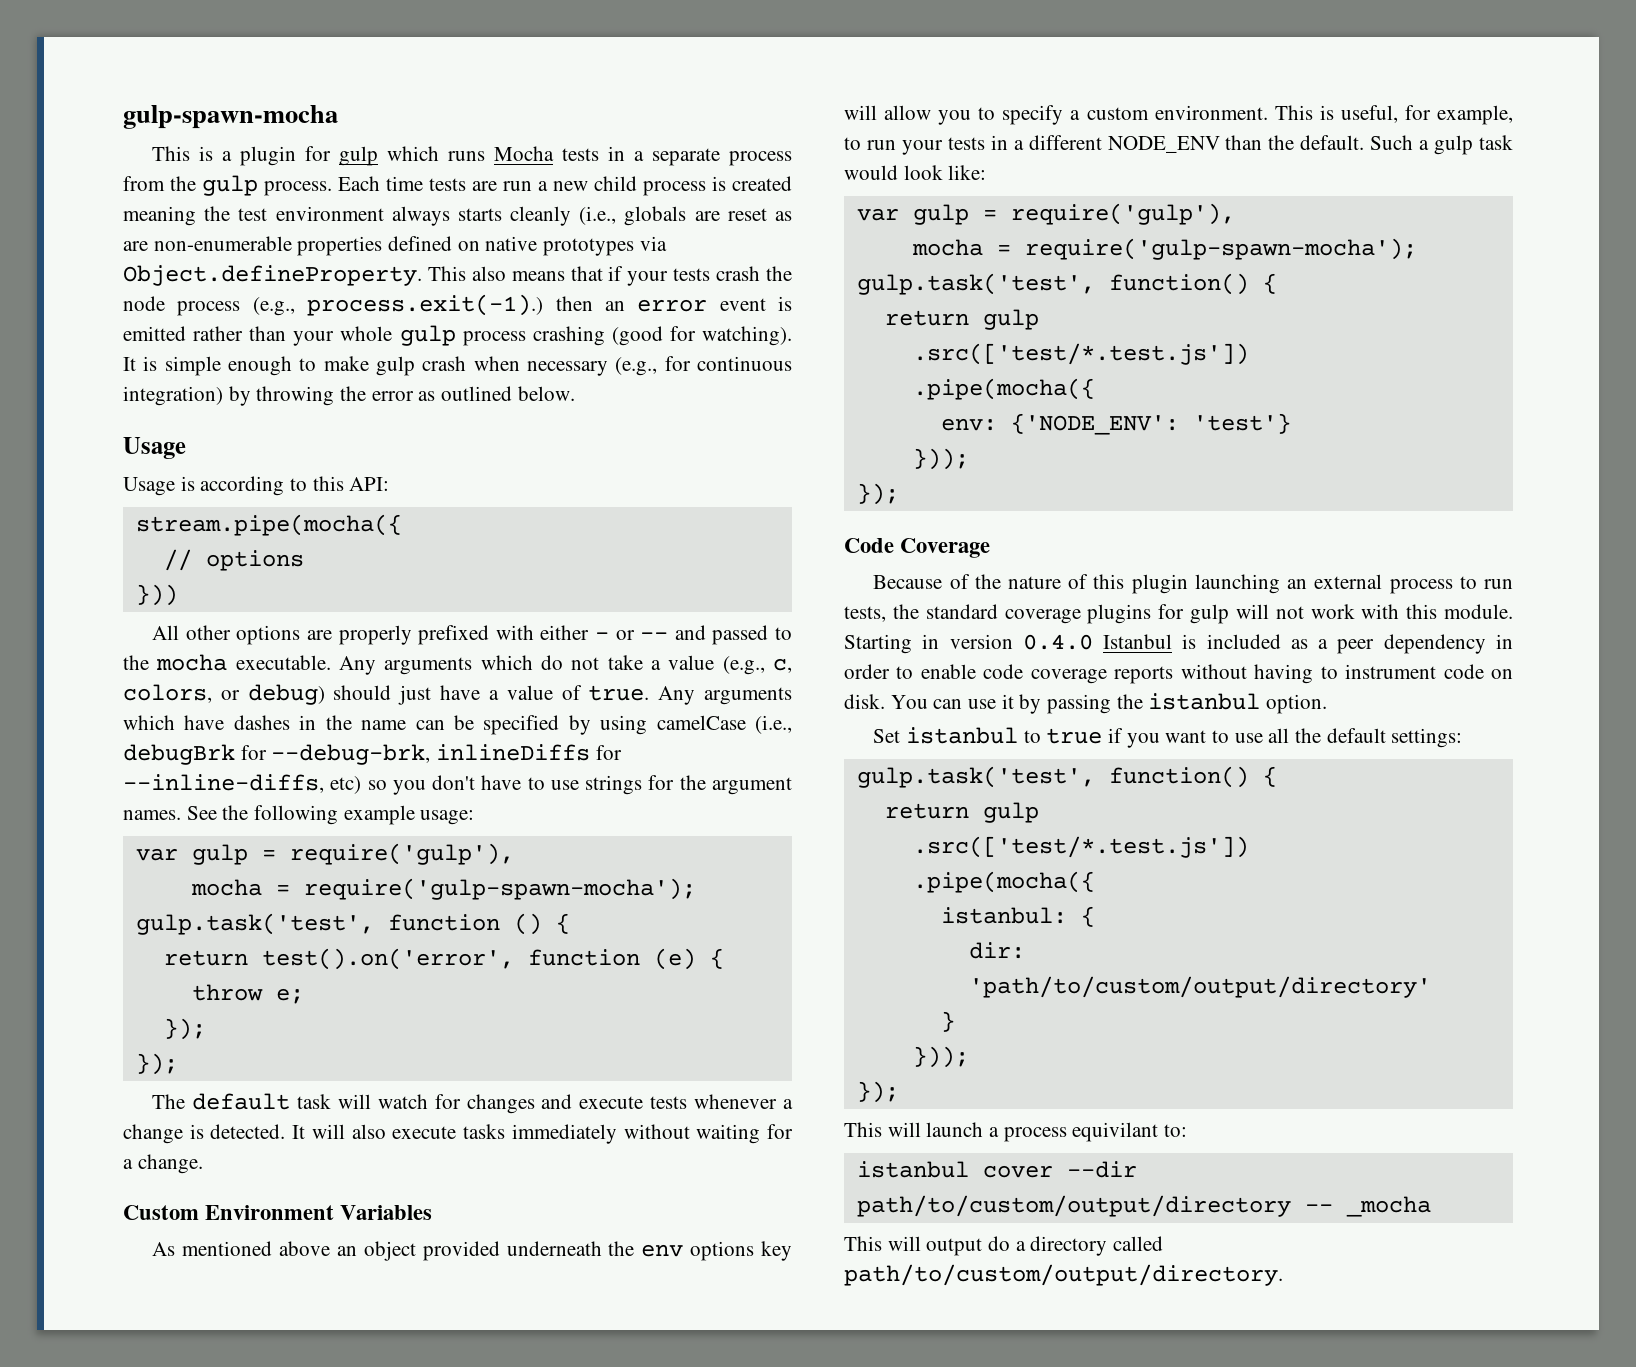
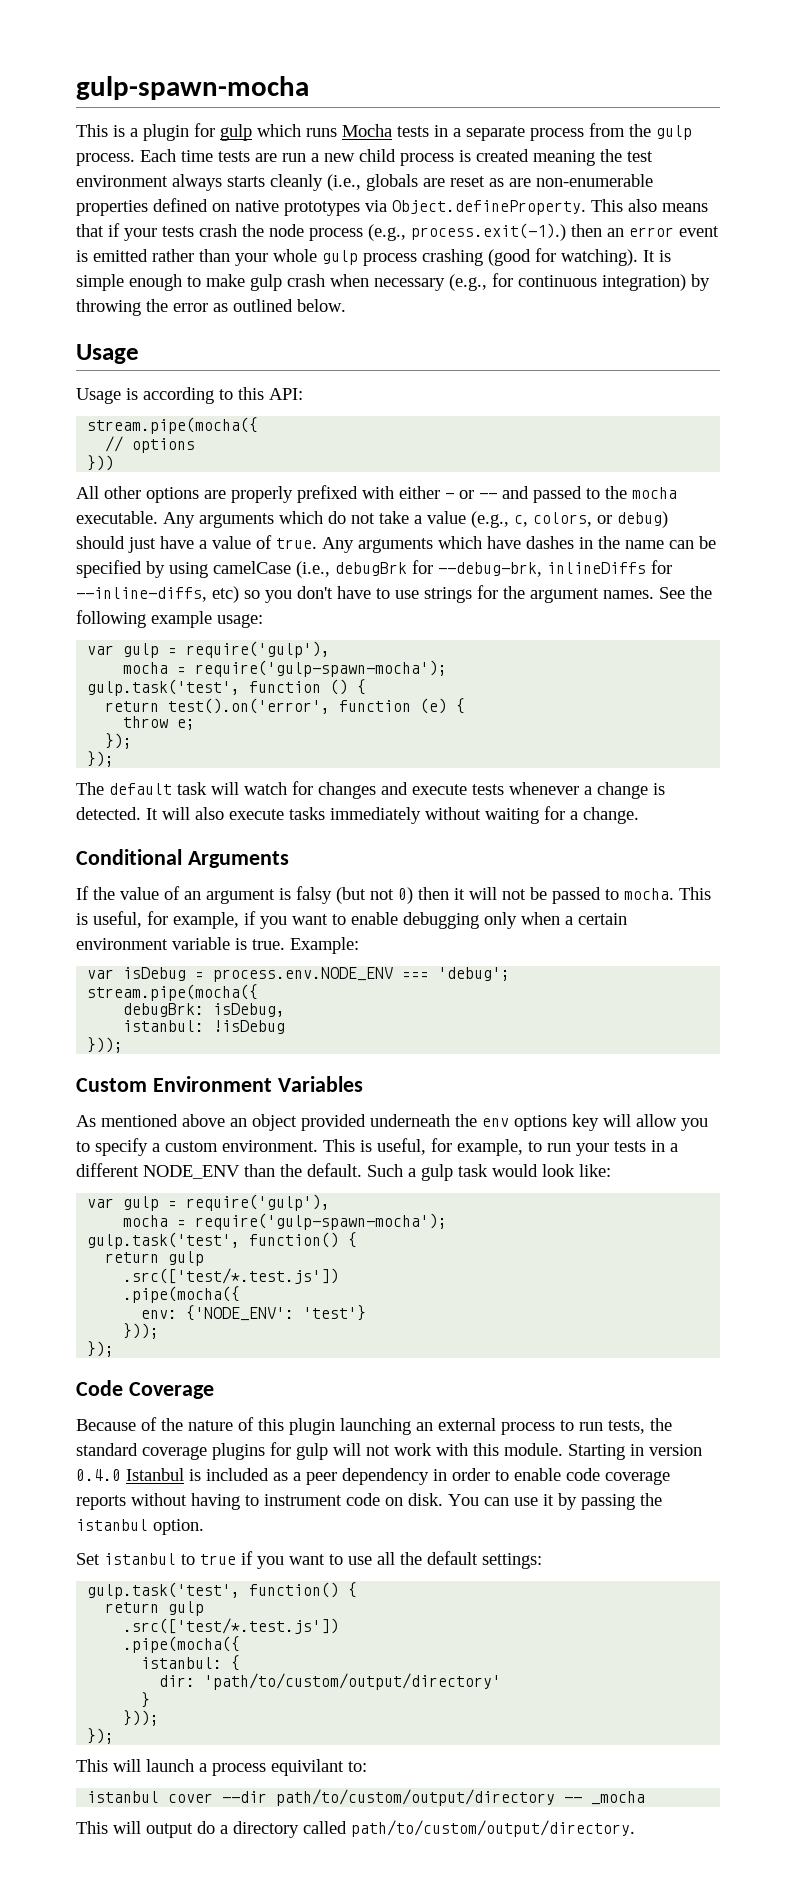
(203, 1164) none -> [76,849,289,868] [76,886,711,904] [76,911,627,929] [76,937,359,954] [87,967,511,982] [87,984,259,1001] [123,1003,286,1017] [123,1020,286,1034] [87,1037,124,1053] // Conditional Arguments // If the value of an argument is falsy (but not 0) then it will not be passed to mocha. This is useful, for example, if you want to enable debugging only when a certain environment variable is true. Example: // var isDebug = process.env.NODE_ENV === 'debug'; // stream.pipe(mocha({ // debugBrk: isDebug, // istanbul: !isDebug // }));

